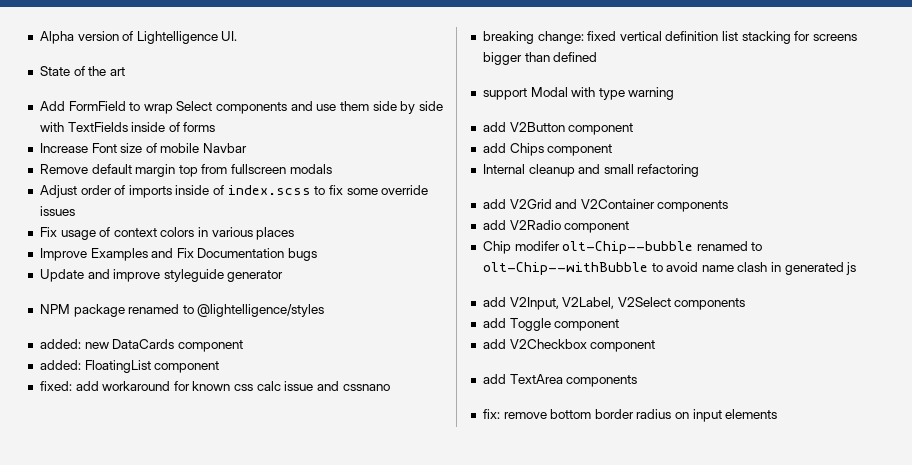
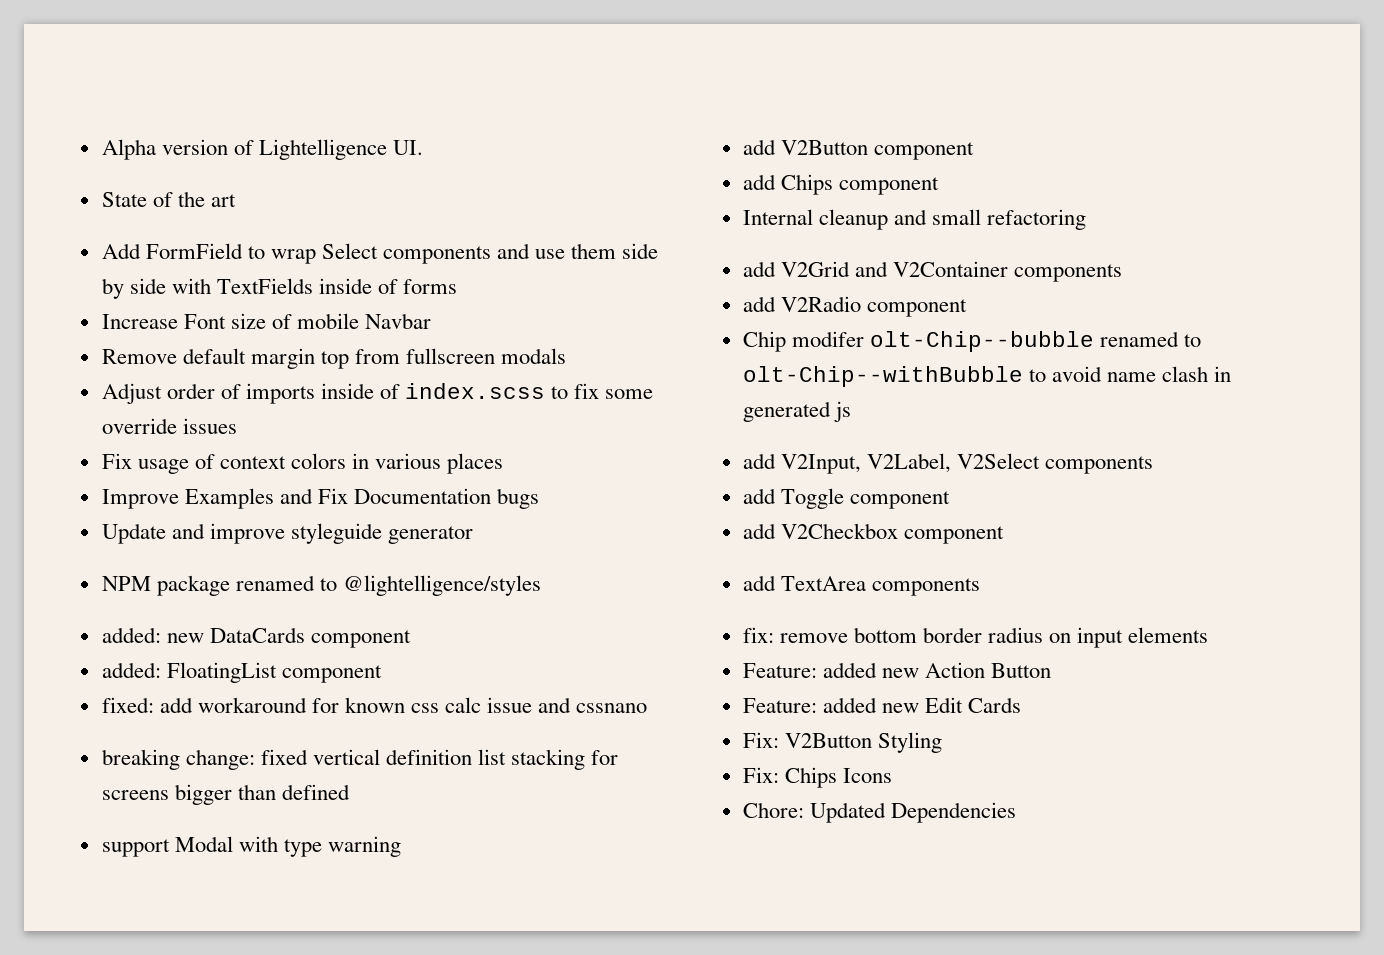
(778, 414) none -> [742,662,1052,678] [742,697,1022,713] [742,732,942,753] [742,767,892,788] [742,802,1016,823] // Feature: added new Action Button // Feature: added new Edit Cards // Fix: V2Button Styling // Fix: Chips Icons // Chore: Updated Dependencies

